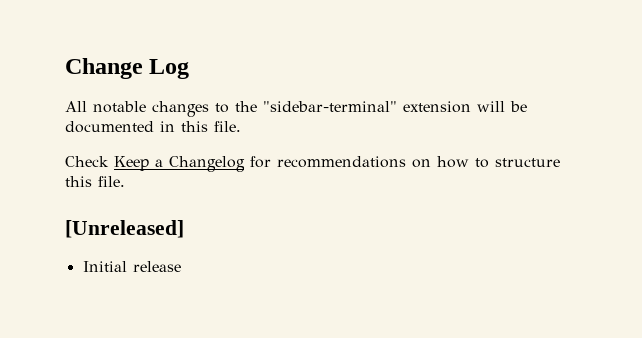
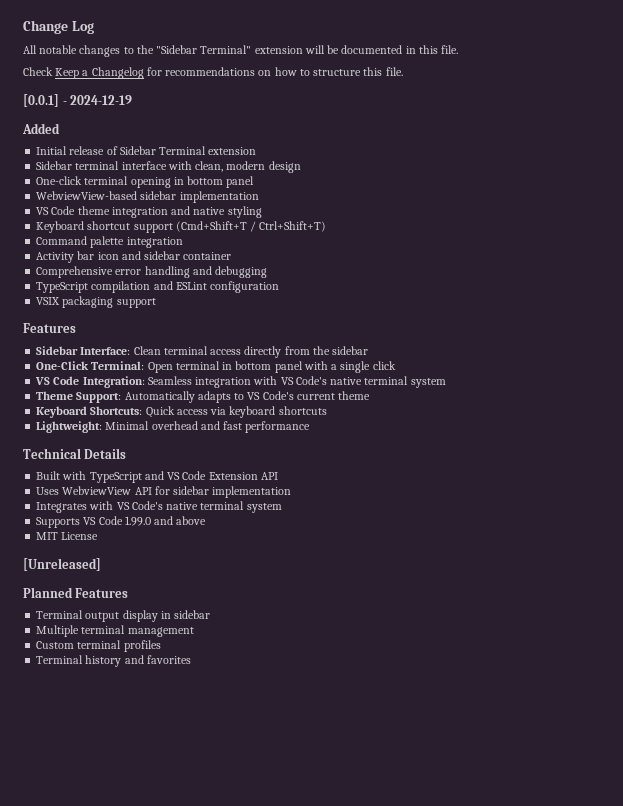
[263,101,397,112] "sidebar-terminal" -> [156,45,252,54] "Sidebar Terminal"
[65,220,184,238] [82,261,181,272] [Unreleased] // Initial release -> [23,94,133,107] [22,123,60,134] [36,146,257,155] [36,161,301,173] [36,176,255,188] [36,191,259,203] [36,206,262,218] [36,221,327,233] [36,236,183,248] [36,251,232,263] [36,266,268,278] [36,281,280,293] [36,296,156,308] [23,323,76,333] [36,346,369,358] [36,361,396,373] [35,376,446,388] [36,391,371,403] [36,406,327,418] [36,421,311,433] [23,448,127,459] [36,471,278,483] [36,486,292,498] [36,501,282,513] [36,516,207,528] [36,532,99,540] [23,558,101,571] [23,587,129,598] [36,610,211,622] [36,625,194,637] [36,640,161,652] [36,655,191,667] [0.0.1] - 2024-12-19 // Added // Initial release of Sidebar Terminal extension // Sidebar terminal interface with clean, modern design // One-click terminal opening in bottom panel // WebviewView-based sidebar implementation // VS Code theme integration and native styling // Keyboard shortcut support (Cmd+Shift+T / Ctrl+Shift+T) // Command palette integration // Activity bar icon and sidebar container // Comprehensive error handling and debugging // TypeScript compilation and ESLint configuration // VSIX packaging support // Features // Sidebar Interface: Clean terminal access directly from the sidebar // One-Click Terminal: Open terminal in bottom panel with a single click // VS Code Integration: Seamless integration with VS Code's native terminal system // Theme Support: Automatically adapts to VS Code's current theme // Keyboard Shortcuts: Quick access via keyboard shortcuts // Lightweight: Minimal overhead and fast performance // Technical Details // Built with TypeScript and VS Code Extension API // Uses WebviewView API for sidebar implementation // Integrates with VS Code's native terminal system // Supports VS Code 1.99.0 and above // MIT License // [Unreleased] // Planned Features // Terminal output display in sidebar // Multiple terminal management // Custom terminal profiles // Terminal history and favorites

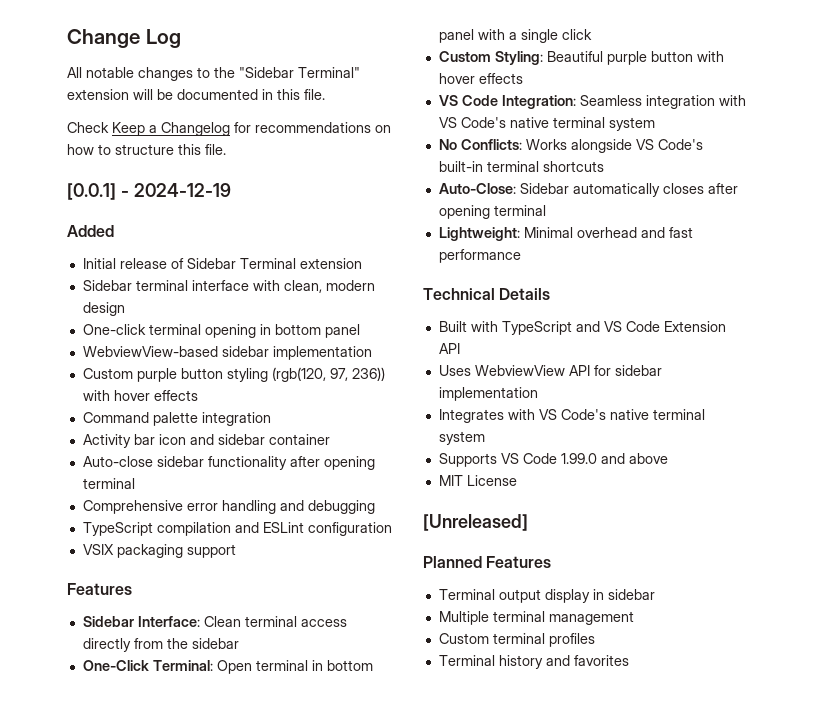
[36,206,262,218] [36,221,327,233] VS Code theme integration and native styling // Keyboard shortcut support (Cmd+Shift+T / Ctrl+Shift+T) -> [82,367,385,382] [82,390,198,401] Custom purple button styling (rgb(120, 97, 236)) with hover effects
(232, 256) none -> [82,456,375,470] [82,478,135,489] // Auto-close sidebar functionality after opening terminal
(396, 365) none -> [438,51,724,65] [438,73,523,84] // Custom Styling: Beautiful purple button with hover effects
[36,391,371,403] [36,406,327,418] Theme Support: Automatically adapts to VS Code's current theme // Keyboard Shortcuts: Quick access via keyboard shortcuts -> [438,139,703,153] [438,161,604,172] [438,183,738,197] [438,205,546,219] No Conflicts: Works alongside VS Code's built-in terminal shortcuts // Auto-Close: Sidebar automatically closes after opening terminal

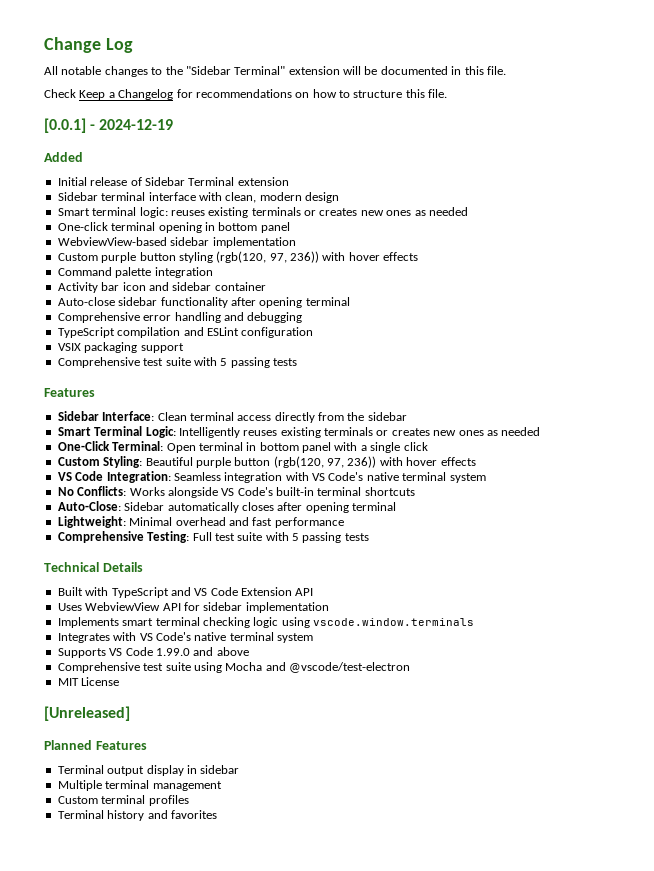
(125, 309) none -> [57,207,468,218] // Smart terminal logic: reuses existing terminals or creates new ones as needed
(236, 551) none -> [57,357,297,368] // Comprehensive test suite with 5 passing tests
(239, 643) none -> [57,426,541,438] // Smart Terminal Logic: Intelligently reuses existing terminals or creates new ones as needed
(693, 56) none -> [273,456,377,468] (rgb(120, 97, 236))
(521, 256) none -> [57,531,369,543] // Comprehensive Testing: Full test suite with 5 passing tests
(538, 394) none -> [57,617,474,628] // Implements smart terminal checking logic using vscode.window.terminals
(668, 458) none -> [57,662,410,673] // Comprehensive test suite using Mocha and @vscode/test-electron

